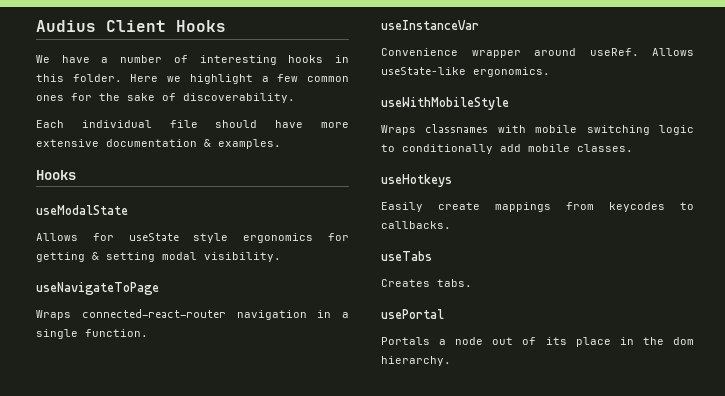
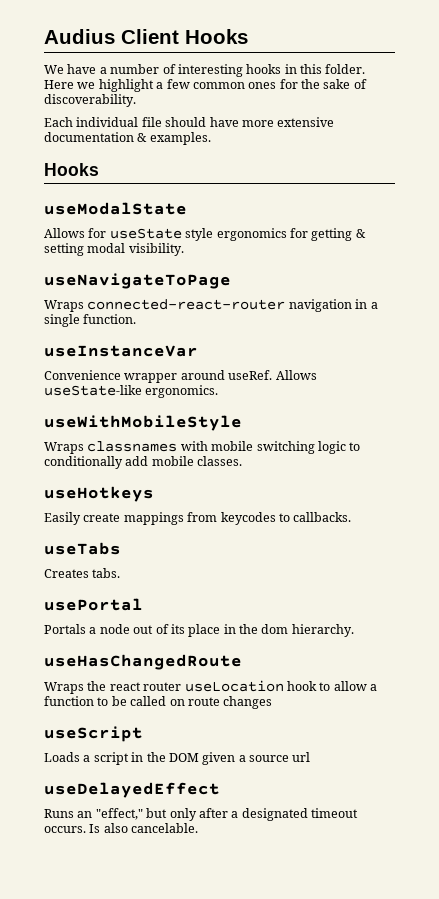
(451, 361) none -> [44,654,242,670] [44,680,377,694] [44,696,273,709] [44,726,143,742] [44,752,311,765] [44,782,220,798] [44,808,358,821] [44,823,199,833] // useHasChangedRoute // Wraps the react router useLocation hook to allow a function to be called on route changes // useScript // Loads a script in the DOM given a source url // useDelayedEffect // Runs an "effect," but only after a designated timeout occurs. Is also cancelable.

